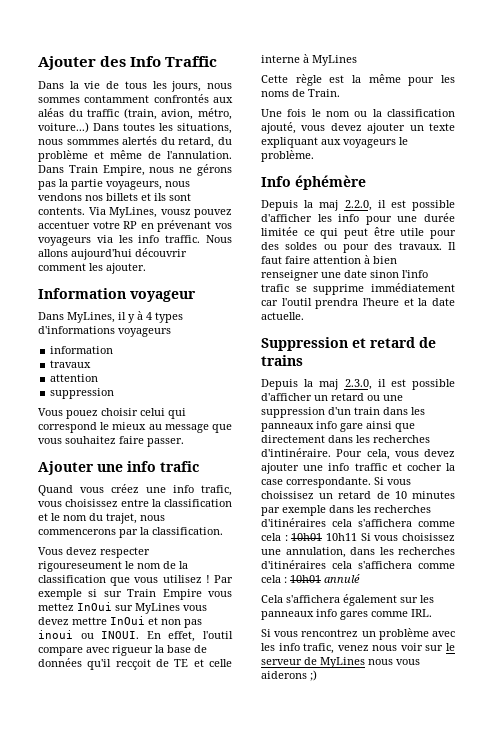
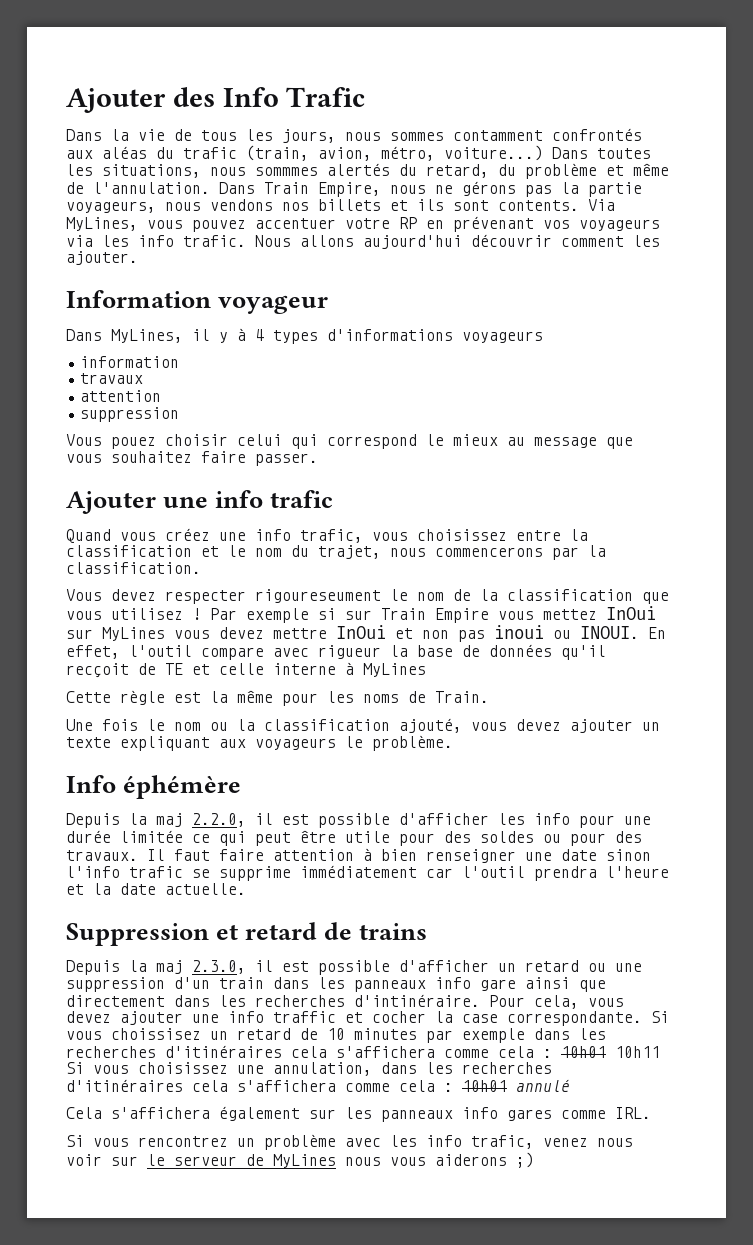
[165,56,218,67] Traffic -> [286,87,366,107] Trafic
[87,109,120,117] traffic -> [183,147,237,159] trafic
[160,209,191,215] vousz -> [147,220,183,229] vous
[165,235,201,243] traffic. -> [183,235,246,247] trafic.

